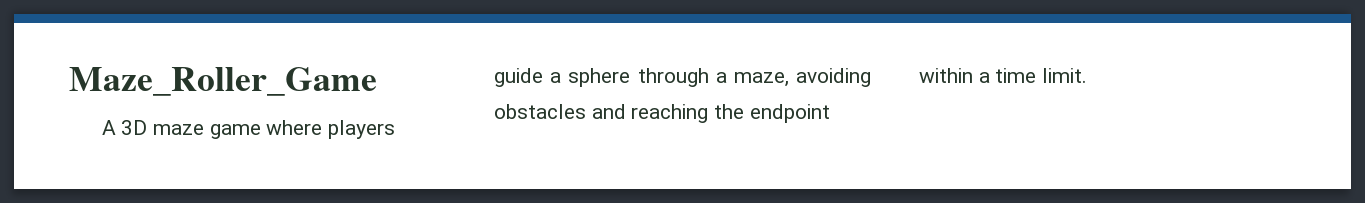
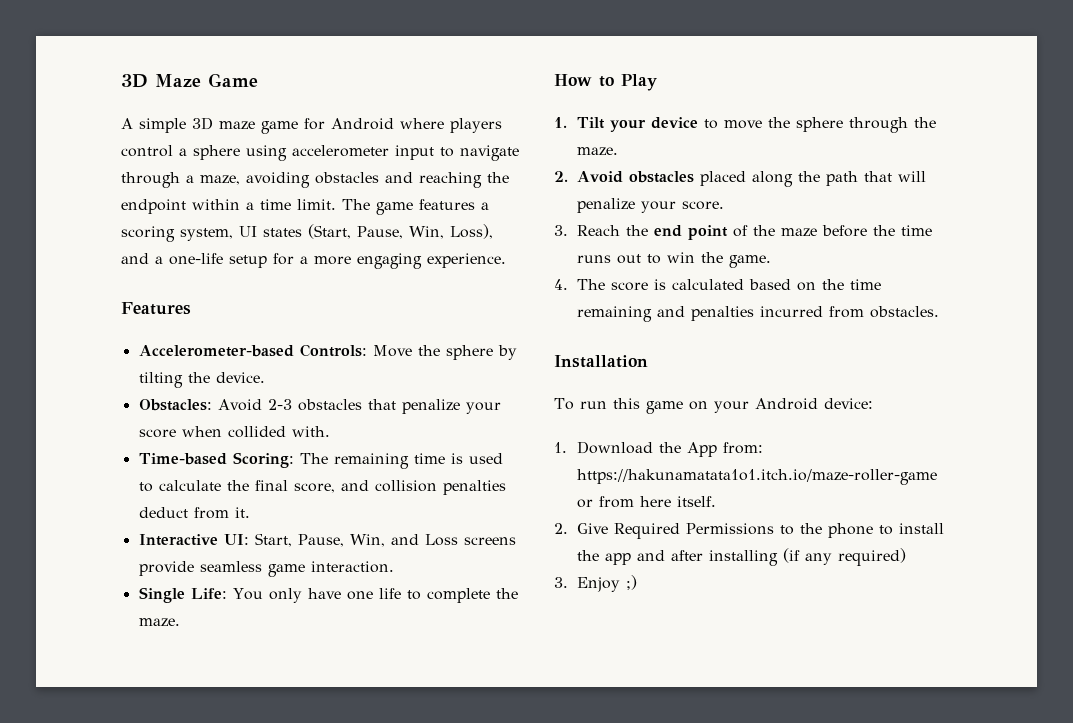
[69,67,377,96] Maze_Roller_Game -> [121,73,258,88] 3D Maze Game
(116, 127) none -> [139,118,186,133] simple
(261, 131) none -> [304,118,394,130] for Android
[494,68,543,87] guide -> [121,145,173,157] control
(631, 77) none -> [246,145,519,161] using accelerometer input to navigate
(1088, 75) none -> [342,199,489,215] [121,224,493,242] [121,253,506,269] [121,302,191,315] [138,344,517,360] [138,372,265,388] [138,399,501,414] [138,426,330,438] [138,452,503,469] [138,480,506,495] [138,507,250,519] [138,533,516,547] [138,561,394,577] [138,587,518,603] [138,618,180,627] [554,74,657,91] [554,117,937,133] [577,147,619,156] [554,171,927,187] [577,198,725,213] [554,225,933,240] [577,252,772,268] [554,279,882,291] [577,306,940,322] [554,355,648,368] [554,398,873,414] [554,441,764,457] [577,469,938,485] [577,496,717,508] [554,523,945,539] [577,548,907,566] [554,575,638,592] The game features a scoring system, UI states (Start, Pause, Win, Loss), and a one-life setup for a more engaging experience. // Features // Accelerometer-based Controls: Move the sphere by tilting the device. // Obstacles: Avoid 2-3 obstacles that penalize your score when collided with. // Time-based Scoring: The remaining time is used to calculate the final score, and collision penalties deduct from it. // Interactive UI: Start, Pause, Win, and Loss screens provide seamless game interaction. // Single Life: You only have one life to complete the maze. // How to Play // 1. Tilt your device to move the sphere through the maze. // 2. Avoid obstacles placed along the path that will penalize your score. // 3. Reach the end point of the maze before the time runs out to win the game. // 4. The score is calculated based on the time remaining and penalties incurred from obstacles. // Installation // To run this game on your Android device: // 1. Download the App from: https://hakunamatata1o1.itch.io/maze-roller-game or from here itself. // 2. Give Required Permissions to the phone to install the app and after installing (if any required) // 3. Enjoy ;)

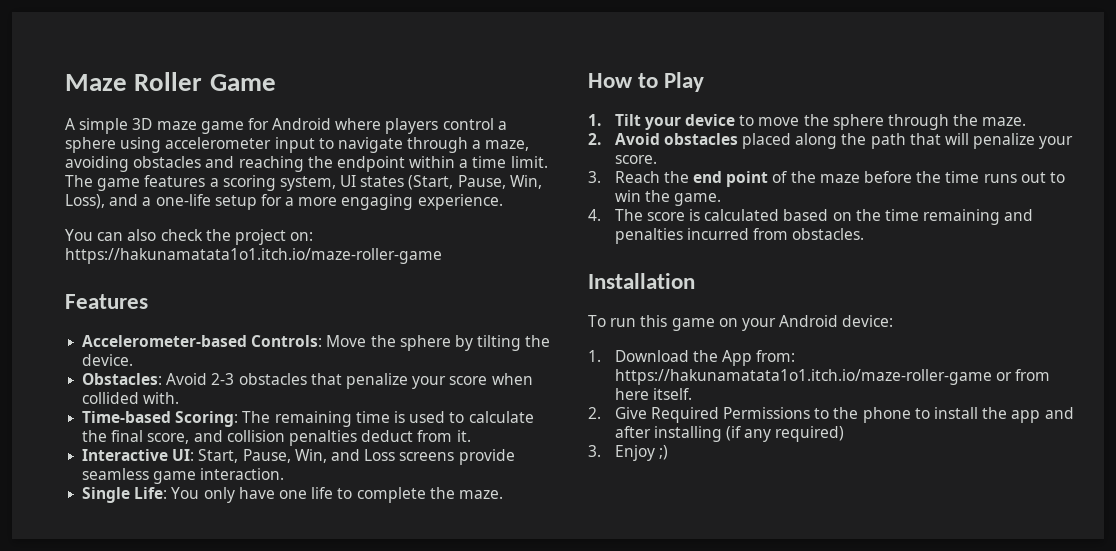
[121,74,201,88] 3D Maze -> [65,72,203,91] Maze Roller
(506, 260) none -> [65,229,314,245] [65,248,442,264] // You can also check the project on: https://hakunamatata1o1.itch.io/maze-roller-game

